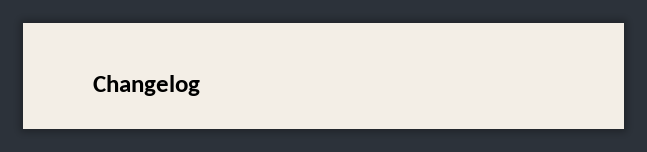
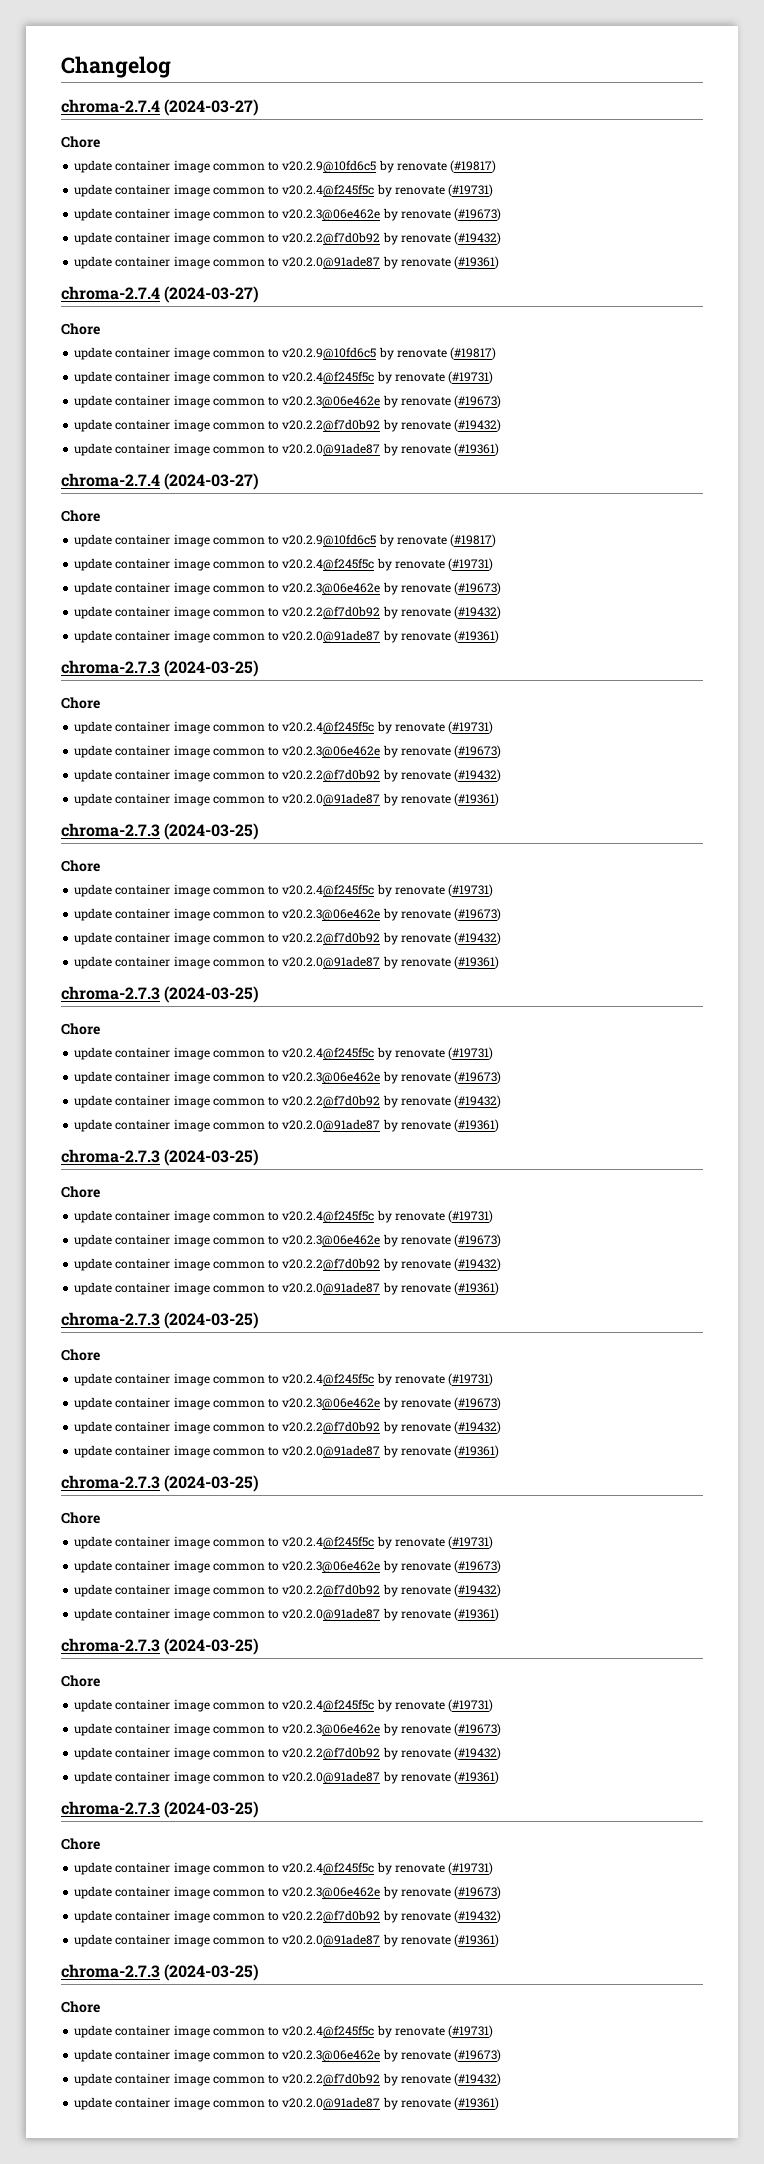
(200, 85) none -> [61,99,260,116] [61,136,100,148] [74,160,497,173] [74,184,494,197] [74,208,502,221] [74,232,502,245] [74,256,500,269] [61,286,260,303] [61,323,100,335] [74,347,497,360] [74,371,494,384] [74,395,502,408] [74,419,502,432] [74,443,500,456] [61,473,260,490] [61,510,100,522] [74,534,497,547] [74,558,494,571] [74,582,502,595] [74,606,502,619] [74,630,500,643] [61,660,260,677] [61,697,100,709] [74,721,494,734] [74,745,502,758] [74,769,502,782] [74,793,500,806] [61,823,260,840] [61,860,100,872] [74,884,494,897] [74,908,502,921] [74,932,502,945] [74,956,500,969] [61,986,260,1003] [61,1023,100,1035] [74,1047,494,1060] [74,1071,502,1084] [74,1095,502,1108] [74,1119,500,1132] [61,1149,260,1166] [61,1186,100,1198] [74,1210,494,1223] [74,1234,502,1247] [74,1258,502,1271] [74,1282,500,1295] [61,1312,260,1329] [61,1349,100,1361] [74,1373,494,1386] [74,1397,502,1410] [74,1421,502,1434] [74,1445,500,1458] [61,1475,260,1492] [61,1512,100,1524] [74,1536,494,1549] [74,1560,502,1573] [74,1584,502,1597] [74,1608,500,1621] [61,1638,260,1655] [61,1675,100,1687] [74,1699,494,1712] [74,1723,502,1736] [74,1747,502,1760] [74,1771,500,1784] [61,1801,260,1818] [61,1838,100,1850] [74,1862,494,1875] [74,1886,502,1899] [74,1910,502,1923] [74,1934,500,1947] [61,1964,260,1981] [61,2001,100,2013] [74,2025,494,2038] [74,2049,502,2062] [74,2073,502,2086] [74,2097,500,2110] // chroma-2.7.4 (2024-03-27) // Chore // update container image common to v20.2.9@10fd6c5 by renovate (#19817) // update container image common to v20.2.4@f245f5c by renovate (#19731) // update container image common to v20.2.3@06e462e by renovate (#19673) // update container image common to v20.2.2@f7d0b92 by renovate (#19432) // update container image common to v20.2.0@91ade87 by renovate (#19361) // chroma-2.7.4 (2024-03-27) // Chore // update container image common to v20.2.9@10fd6c5 by renovate (#19817) // update container image common to v20.2.4@f245f5c by renovate (#19731) // update container image common to v20.2.3@06e462e by renovate (#19673) // update container image common to v20.2.2@f7d0b92 by renovate (#19432) // update container image common to v20.2.0@91ade87 by renovate (#19361) // chroma-2.7.4 (2024-03-27) // Chore // update container image common to v20.2.9@10fd6c5 by renovate (#19817) // update container image common to v20.2.4@f245f5c by renovate (#19731) // update container image common to v20.2.3@06e462e by renovate (#19673) // update container image common to v20.2.2@f7d0b92 by renovate (#19432) // update container image common to v20.2.0@91ade87 by renovate (#19361) // chroma-2.7.3 (2024-03-25) // Chore // update container image common to v20.2.4@f245f5c by renovate (#19731) // update container image common to v20.2.3@06e462e by renovate (#19673) // update container image common to v20.2.2@f7d0b92 by renovate (#19432) // update container image common to v20.2.0@91ade87 by renovate (#19361) // chroma-2.7.3 (2024-03-25) // Chore // update container image common to v20.2.4@f245f5c by renovate (#19731) // update container image common to v20.2.3@06e462e by renovate (#19673) // update container image common to v20.2.2@f7d0b92 by renovate (#19432) // update container image common to v20.2.0@91ade87 by renovate (#19361) // chroma-2.7.3 (2024-03-25) // Chore // update container image common to v20.2.4@f245f5c by renovate (#19731) // update container image common to v20.2.3@06e462e by renovate (#19673) // update container image common to v20.2.2@f7d0b92 by renovate (#19432) // update container image common to v20.2.0@91ade87 by renovate (#19361) // chroma-2.7.3 (2024-03-25) // Chore // update container image common to v20.2.4@f245f5c by renovate (#19731) // update container image common to v20.2.3@06e462e by renovate (#19673) // update container image common to v20.2.2@f7d0b92 by renovate (#19432) // update container image common to v20.2.0@91ade87 by renovate (#19361) // chroma-2.7.3 (2024-03-25) // Chore // update container image common to v20.2.4@f245f5c by renovate (#19731) // update container image common to v20.2.3@06e462e by renovate (#19673) // update container image common to v20.2.2@f7d0b92 by renovate (#19432) // update container image common to v20.2.0@91ade87 by renovate (#19361) // chroma-2.7.3 (2024-03-25) // Chore // update container image common to v20.2.4@f245f5c by renovate (#19731) // update container image common to v20.2.3@06e462e by renovate (#19673) // update container image common to v20.2.2@f7d0b92 by renovate (#19432) // update container image common to v20.2.0@91ade87 by renovate (#19361) // chroma-2.7.3 (2024-03-25) // Chore // update container image common to v20.2.4@f245f5c by renovate (#19731) // update container image common to v20.2.3@06e462e by renovate (#19673) // update container image common to v20.2.2@f7d0b92 by renovate (#19432) // update container image common to v20.2.0@91ade87 by renovate (#19361) // chroma-2.7.3 (2024-03-25) // Chore // update container image common to v20.2.4@f245f5c by renovate (#19731) // update container image common to v20.2.3@06e462e by renovate (#19673) // update container image common to v20.2.2@f7d0b92 by renovate (#19432) // update container image common to v20.2.0@91ade87 by renovate (#19361) // chroma-2.7.3 (2024-03-25) // Chore // update container image common to v20.2.4@f245f5c by renovate (#19731) // update container image common to v20.2.3@06e462e by renovate (#19673) // update container image common to v20.2.2@f7d0b92 by renovate (#19432) // update container image common to v20.2.0@91ade87 by renovate (#19361)

